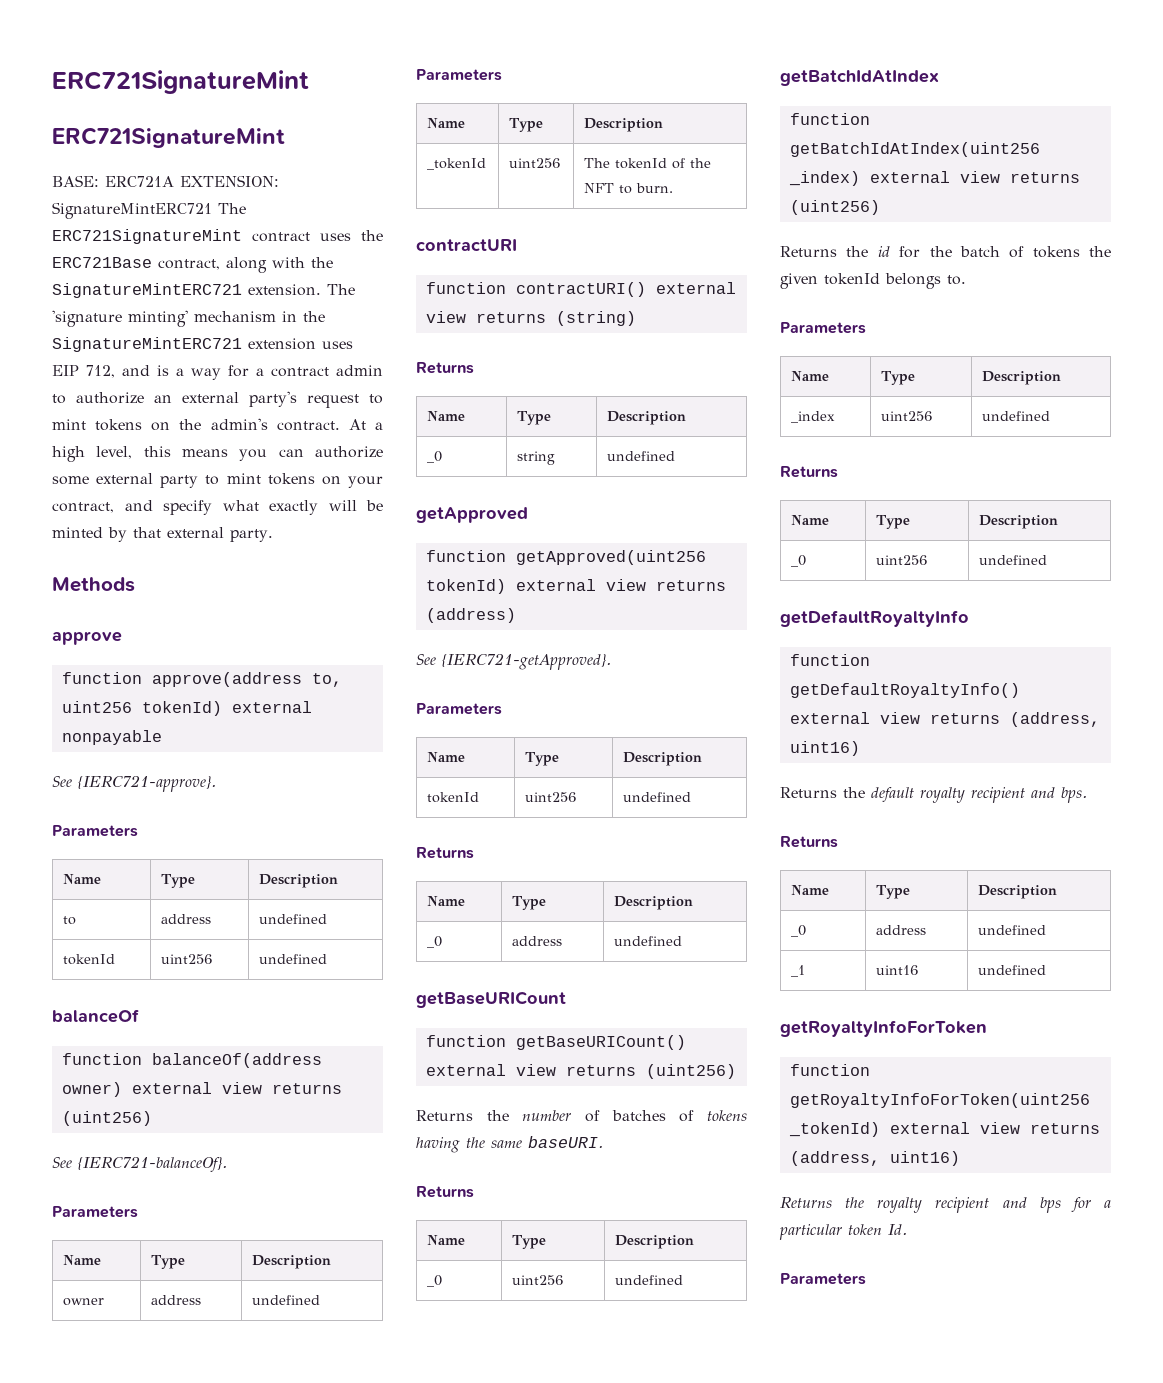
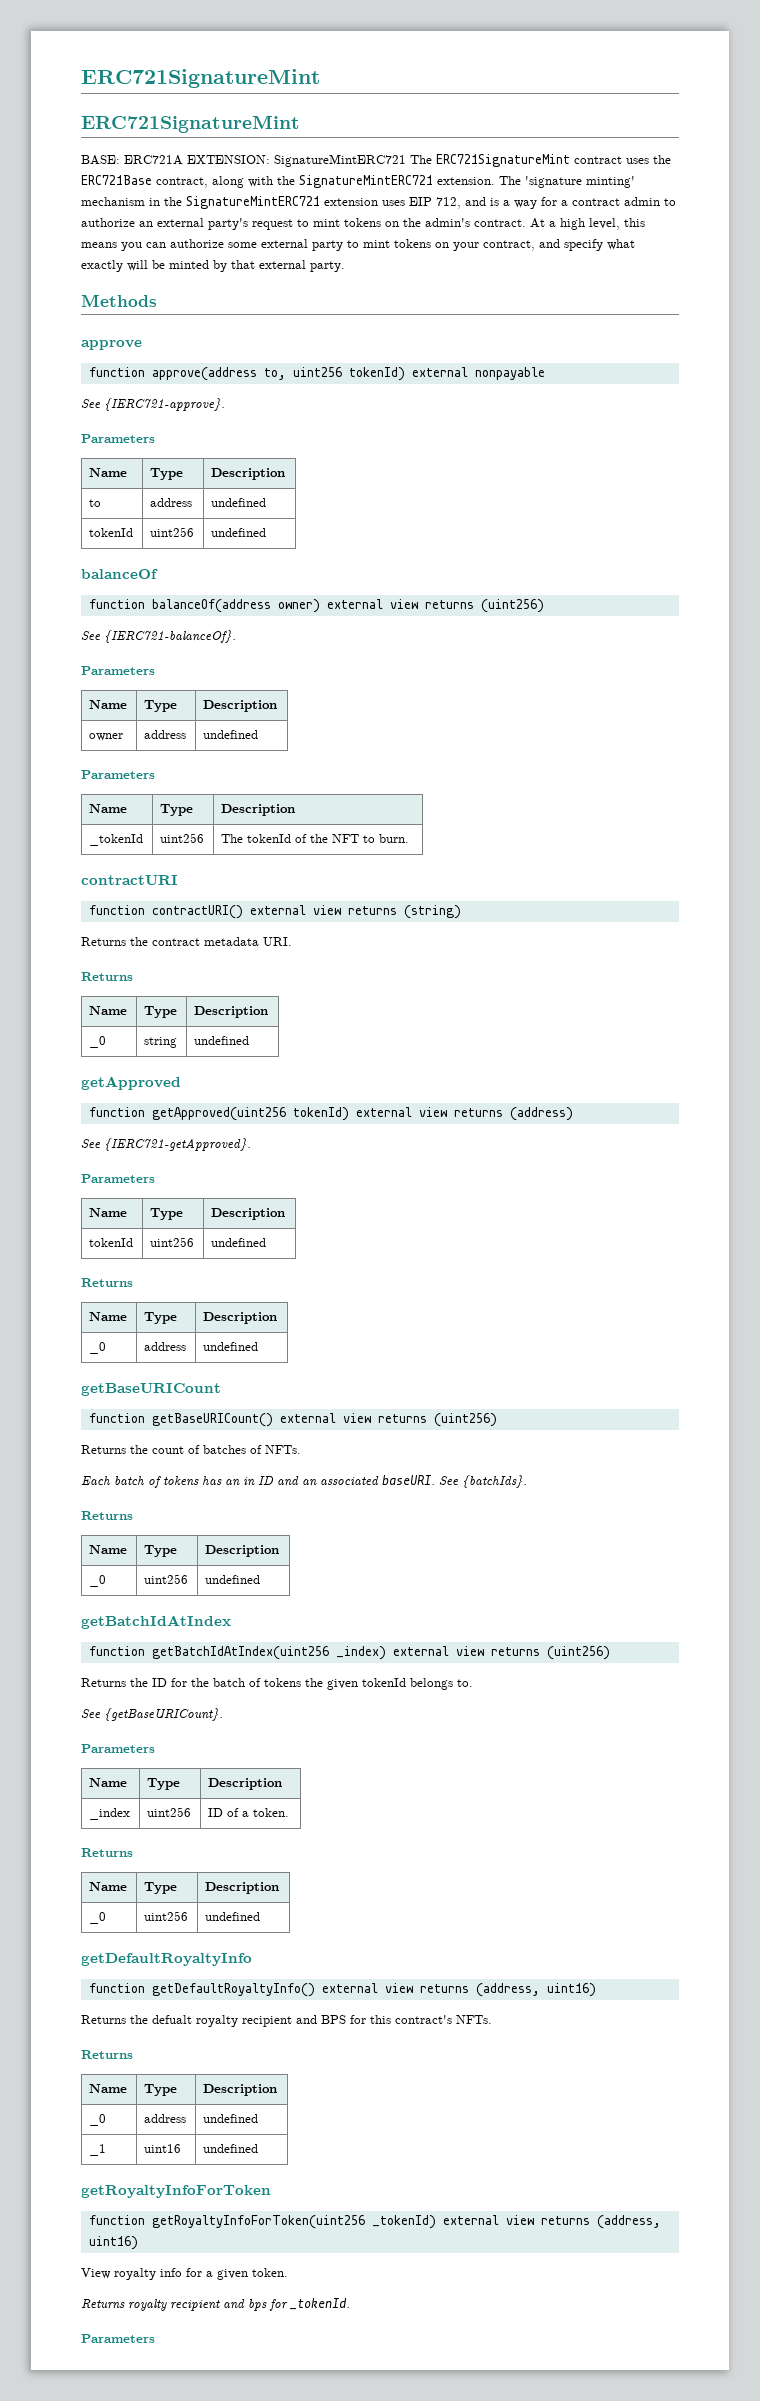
(636, 318) none -> [81,937,292,946] // Returns the contract metadata URI.
[522,1110,572,1121] number -> [152,1446,184,1454] count
[707,1110,747,1121] [416,1137,522,1153] tokens having the same -> [265,1445,301,1454] [81,1476,379,1488] NFTs. // Each batch of tokens has an in ID and an associated
(603, 1142) none -> [439,1475,527,1488] See {batchIds}.
[877,246,890,257] id -> [152,1678,167,1687] ID
(966, 280) none -> [81,1708,223,1721] // See {getBaseURICount}.
[982,411,1051,421] undefined -> [208,1808,290,1817] ID of a token.
[871,787,1087,803] default royalty recipient and bps. -> [152,2015,492,2027] defualt royalty recipient and BPS for this contract's NFTs.
[780,1197,865,1209] // Returns the -> [81,2268,288,2280] [81,2299,125,2309] // View royalty info for a given token. // Returns
[1104,1200,1111,1208] [779,1224,907,1240] a particular token Id. -> [290,2298,350,2310] _tokenId.

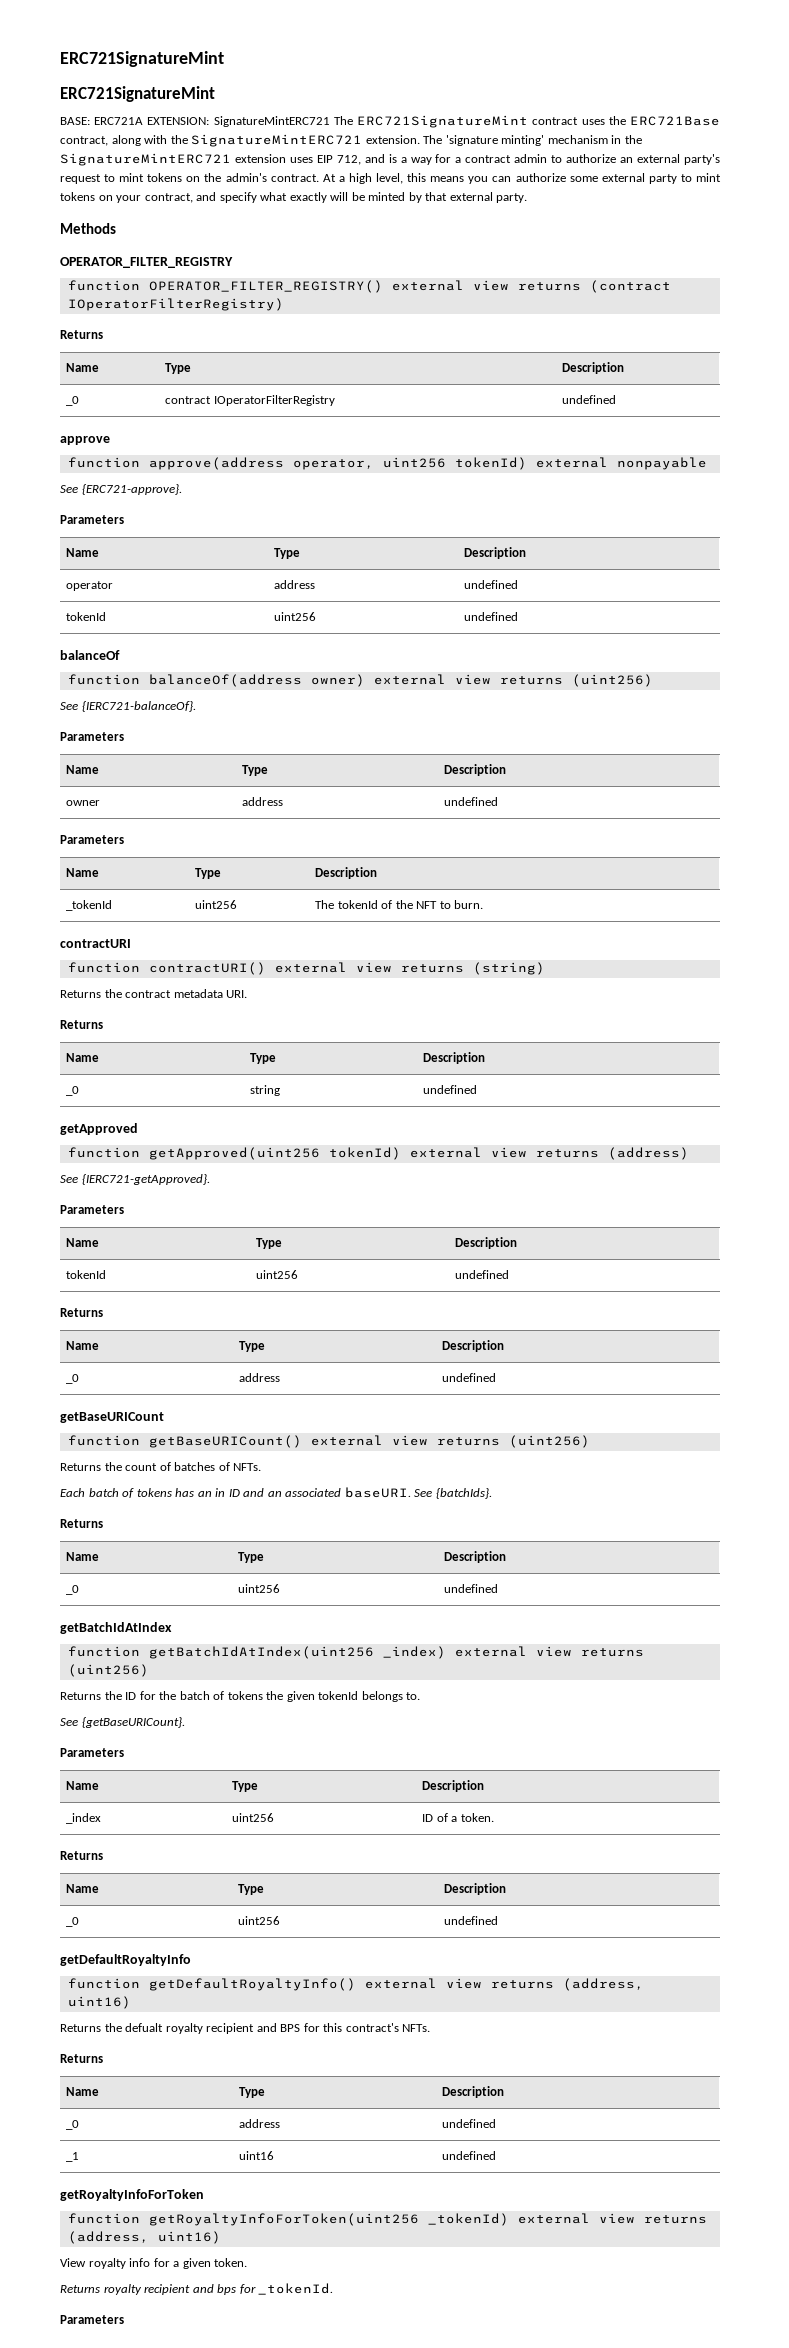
(157, 300) none -> [60,257,233,268] [67,280,671,293] [67,298,284,311] [60,330,103,339] [66,363,100,372] [165,363,192,374] [562,362,625,374] [66,396,80,406] [165,395,335,406] [562,395,617,404] // OPERATOR_FILTER_REGISTRY // function OPERATOR_FILTER_REGISTRY() external view returns (contract IOperatorFilterRegistry) // Returns // Name | Type | Description // _0 | contract IOperatorFilterRegistry | undefined
[263,368,286,380] to, -> [292,459,374,470] operator,
[104,398,225,411] [81,434,155,443] [89,468,128,477] [150,468,184,480] [211,468,286,480] [89,499,102,507] {IERC721-approve}. // Parameters // Name | Type | Description // to -> [81,484,182,495] [60,515,124,524] [66,548,100,557] [274,548,301,559] [464,547,527,559] [66,581,114,591] {ERC721-approve}. // Parameters // Name | Type | Description // operator

